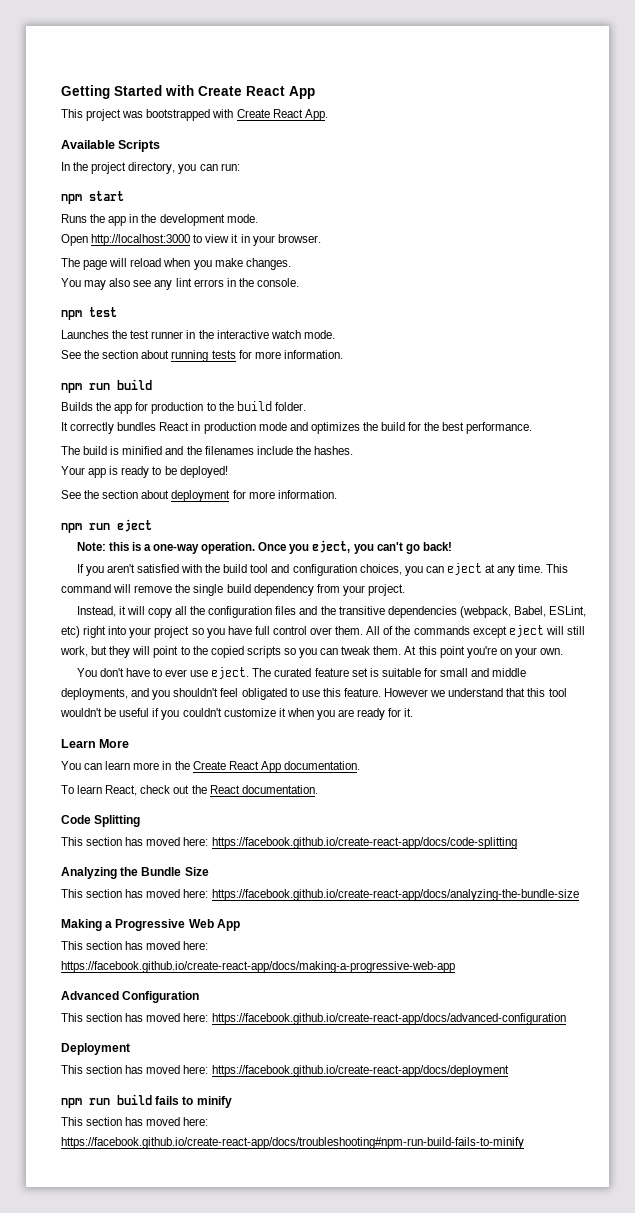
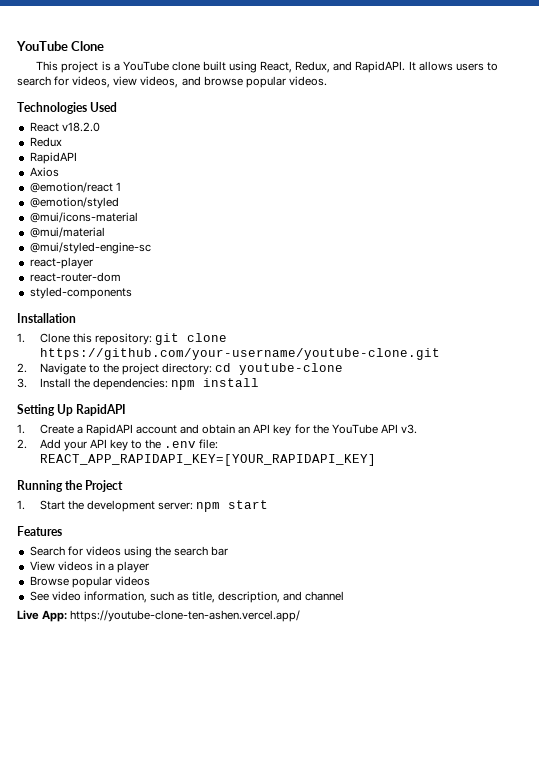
[61,85,315,99] [61,109,328,121] [61,140,161,152] [61,162,240,174] [61,191,124,204] [61,214,258,226] [61,234,321,246] [61,258,291,270] [61,278,299,290] [61,307,117,320] [61,330,335,339] [61,350,343,362] [61,379,152,393] [61,401,306,414] [61,422,533,434] [61,446,353,455] [61,466,228,478] [61,490,337,502] [61,519,152,533] [76,540,452,554] [76,563,569,576] [61,584,405,596] [76,606,587,618] [61,625,585,638] [60,646,564,658] [76,667,527,679] [61,688,567,700] [60,708,414,720] [61,739,130,748] [61,761,360,773] [61,785,318,796] [61,815,141,827] [61,837,517,849] [61,867,209,879] [61,889,579,901] [61,919,240,931] [61,941,209,950] [61,961,455,973] [61,991,200,1003] [61,1013,566,1025] [61,1043,130,1055] [61,1065,509,1077] [61,1094,232,1108] [61,1117,209,1126] [61,1137,524,1149] Getting Started with Create React App // This project was bootstrapped with Create React App. // Available Scripts // In the project directory, you can run: // npm start // Runs the app in the development mode. // Open http://localhost:3000 to view it in your browser. // The page will reload when you make changes. // You may also see any lint errors in the console. // npm test // Launches the test runner in the interactive watch mode. // See the section about running tests for more information. // npm run build // Builds the app for production to the build folder. // It correctly bundles React in production mode and optimizes the build for the best performance. // The build is minified and the filenames include the hashes. // Your app is ready to be deployed! // See the section about deployment for more information. // npm run eject // Note: this is a one-way operation. Once you eject, you can't go back! // If you aren't satisfied with the build tool and configuration choices, you can eject at any time. This command will remove the single build dependency from your project. // Instead, it will copy all the configuration files and the transitive dependencies (webpack, Babel, ESLint, etc) right into your project so you have full control over them. All of the commands except eject will still work, but they will point to the copied scripts so you can tweak them. At this point you're on your own. // You don't have to ever use eject. The curated feature set is suitable for small and middle deployments, and you shouldn't feel obligated to use this feature. However we understand that this tool wouldn't be useful if you couldn't customize it when you are ready for it. // Learn More // You can learn more in the Create React App documentation. // To learn React, check out the React documentation. // Code Splitting // This section has moved here: https://facebook.github.io/create-react-app/docs/code-splitting // Analyzing the Bundle Size // This section has moved here: https://facebook.github.io/create-react-app/docs/analyzing-the-bundle-size // Making a Progressive Web App // This section has moved here: https://facebook.github.io/create-react-app/docs/making-a-progressive-web-app // Advanced Configuration // This section has moved here: https://facebook.github.io/create-react-app/docs/advanced-configuration // Deployment // This section has moved here: https://facebook.github.io/create-react-app/docs/deployment // npm run build fails to minify // This section has moved here: https://facebook.github.io/create-react-app/docs/troubleshooting#npm-run-build-fails-to-minify -> [16,41,105,51] [36,61,498,73] [17,76,327,88] [17,102,118,114] [29,122,100,132] [29,137,62,147] [29,152,77,164] [29,167,59,177] [29,182,121,193] [29,197,119,209] [29,212,138,223] [29,227,105,238] [29,242,151,254] [29,257,93,269] [29,272,121,282] [29,287,132,299] [17,313,76,323] [17,333,227,345] [39,348,440,360] [17,363,344,375] [17,378,259,390] [17,404,127,416] [17,424,417,436] [17,439,219,451] [39,454,376,466] [17,480,124,492] [17,500,268,512] [17,526,62,536] [29,546,229,558] [29,561,150,573] [29,576,150,588] [29,591,345,603] [17,610,301,622] YouTube Clone // This project is a YouTube clone built using React, Redux, and RapidAPI. It allows users to search for videos, view videos, and browse popular videos. // Technologies Used // React v18.2.0 // Redux // RapidAPI // Axios // @emotion/react 1 // @emotion/styled // @mui/icons-material // @mui/material // @mui/styled-engine-sc // react-player // react-router-dom // styled-components // Installation // 1. Clone this repository: git clone https://github.com/your-username/youtube-clone.git // 2. Navigate to the project directory: cd youtube-clone // 3. Install the dependencies: npm install // Setting Up RapidAPI // 1. Create a RapidAPI account and obtain an API key for the YouTube API v3. // 2. Add your API key to the .env file: REACT_APP_RAPIDAPI_KEY=[YOUR_RAPIDAPI_KEY] // Running the Project // 1. Start the development server: npm start // Features // Search for videos using the search bar // View videos in a player // Browse popular videos // See video information, such as title, description, and channel // Live App: https://youtube-clone-ten-ashen.vercel.app/

